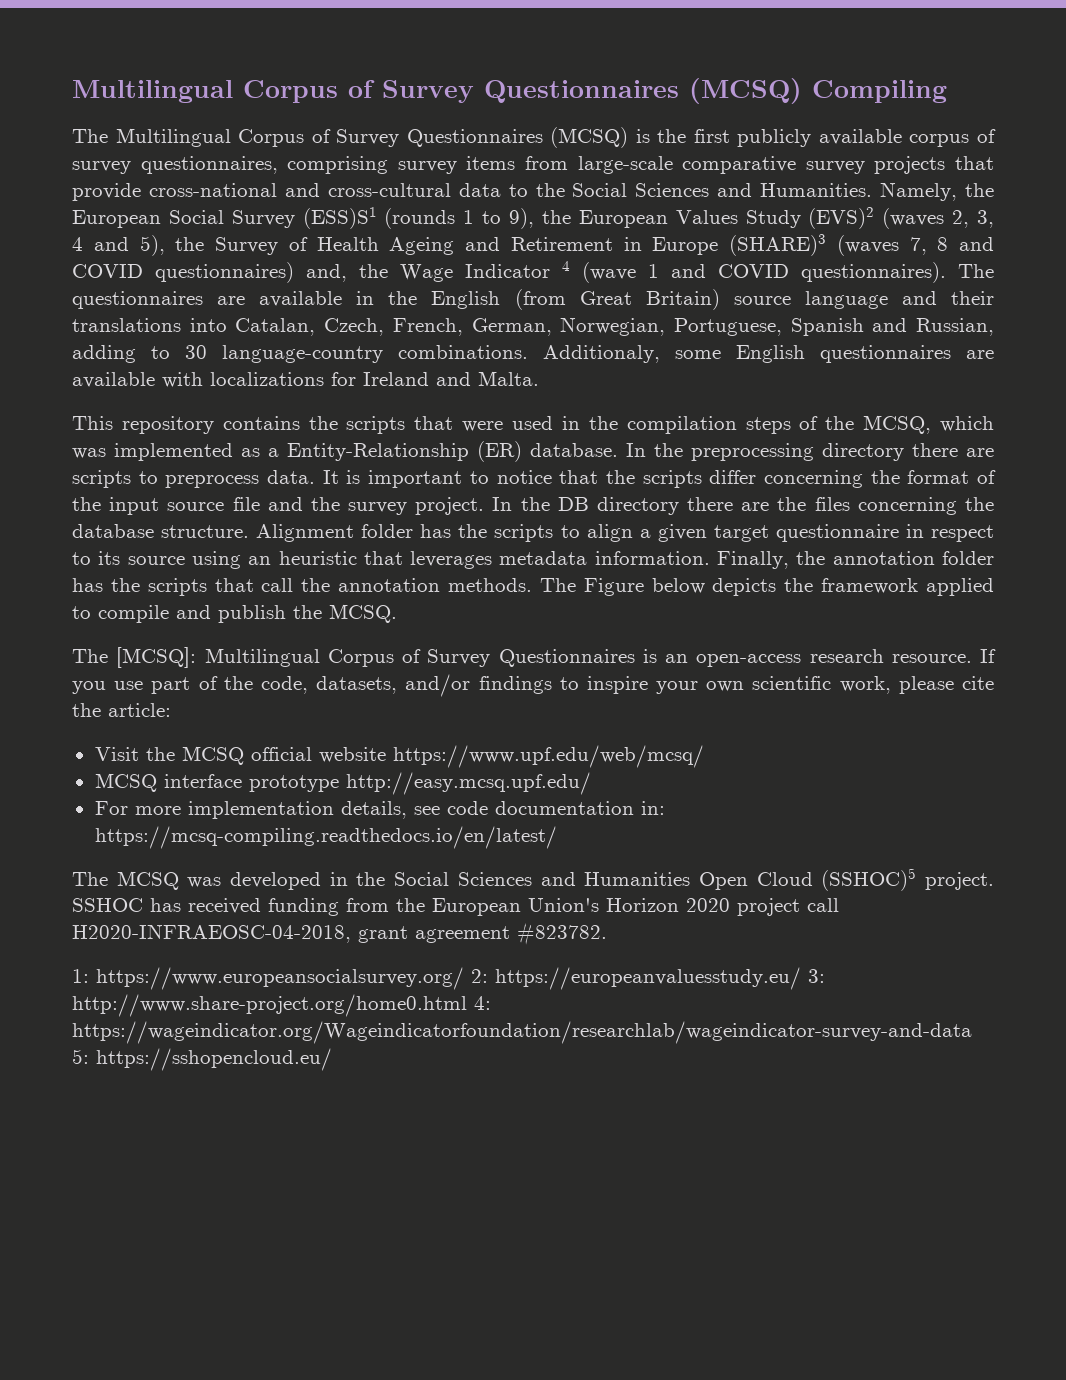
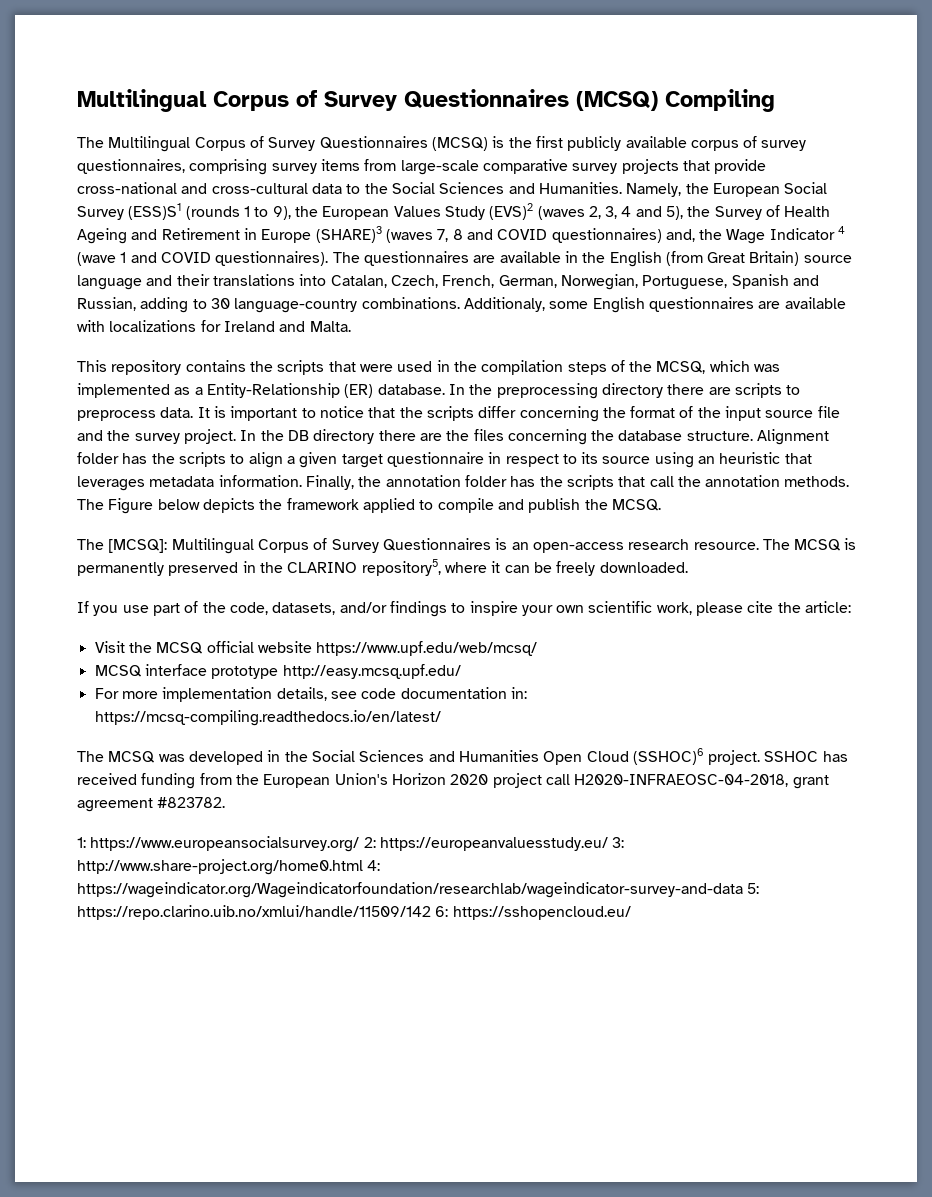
(972, 658) none -> [762,538,857,551] [77,559,688,576] The MCSQ is permanently preserved in the CLARINO repository5, where it can be freely downloaded. //
[821,868,917,891] (SSHOC)5 -> [632,748,704,765] (SSHOC)6
(89, 1056) none -> [77,905,449,920] https://repo.clarino.uib.no/xmlui/handle/11509/142 6:

